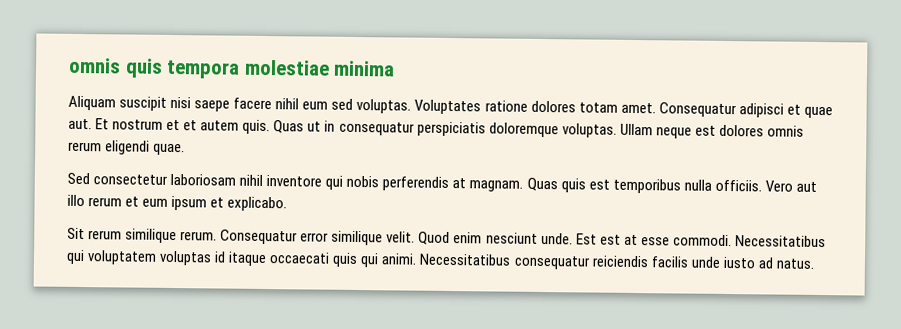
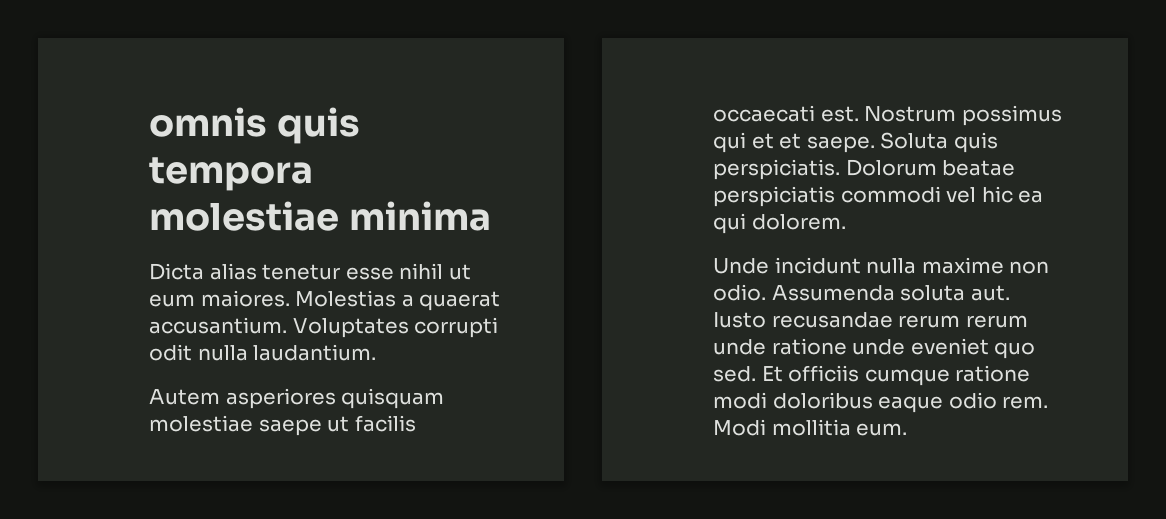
[68,95,833,119] [68,118,804,139] [68,140,186,156] [67,172,817,194] [67,194,288,212] [67,227,826,248] [66,249,814,270] Aliquam suscipit nisi saepe facere nihil eum sed voluptas. Voluptates ratione dolores totam amet. Consequatur adipisci et quae aut. Et nostrum et et autem quis. Quas ut in consequatur perspiciatis doloremque voluptas. Ullam neque est dolores omnis rerum eligendi quae. // Sed consectetur laboriosam nihil inventore qui nobis perferendis at magnam. Quas quis est temporibus nulla officiis. Vero aut illo rerum et eum ipsum et explicabo. // Sit rerum similique rerum. Consequatur error similique velit. Quod enim nesciunt unde. Est est at esse commodi. Necessitatibus qui voluptatem voluptas id itaque occaecati quis qui animi. Necessitatibus consequatur reiciendis facilis unde iusto ad natus. -> [149,263,471,280] [149,290,501,311] [149,317,499,338] [149,344,377,361] [149,388,445,409] [149,415,416,436] [713,105,1062,126] [713,132,998,153] [713,159,1016,180] [713,186,1044,207] [713,213,846,234] [713,257,1050,274] [713,284,1010,301] [713,312,1028,328] [713,338,1036,359] [713,365,1031,386] [713,392,1049,413] [713,419,908,436] Dicta alias tenetur esse nihil ut eum maiores. Molestias a quaerat accusantium. Voluptates corrupti odit nulla laudantium. // Autem asperiores quisquam molestiae saepe ut facilis occaecati est. Nostrum possimus qui et et saepe. Soluta quis perspiciatis. Dolorum beatae perspiciatis commodi vel hic ea qui dolorem. // Unde incidunt nulla maxime non odio. Assumenda soluta aut. Iusto recusandae rerum rerum unde ratione unde eveniet quo sed. Et officiis cumque ratione modi doloribus eaque odio rem. Modi mollitia eum.

